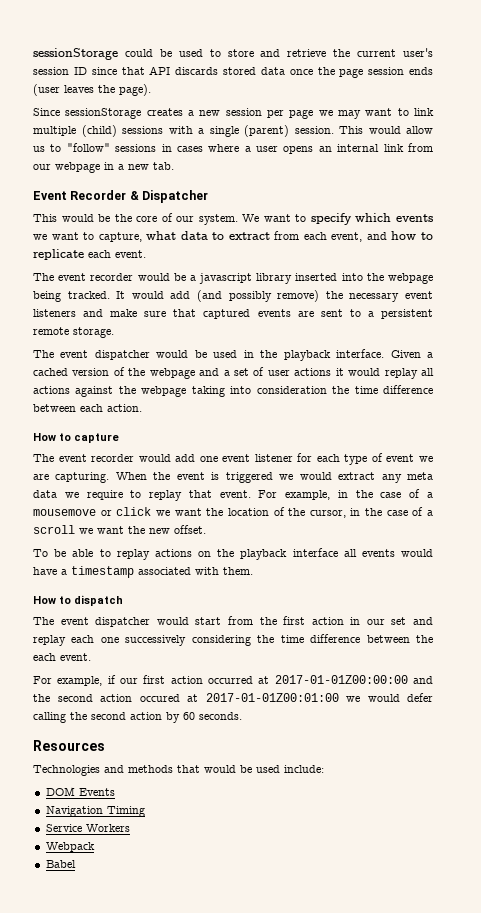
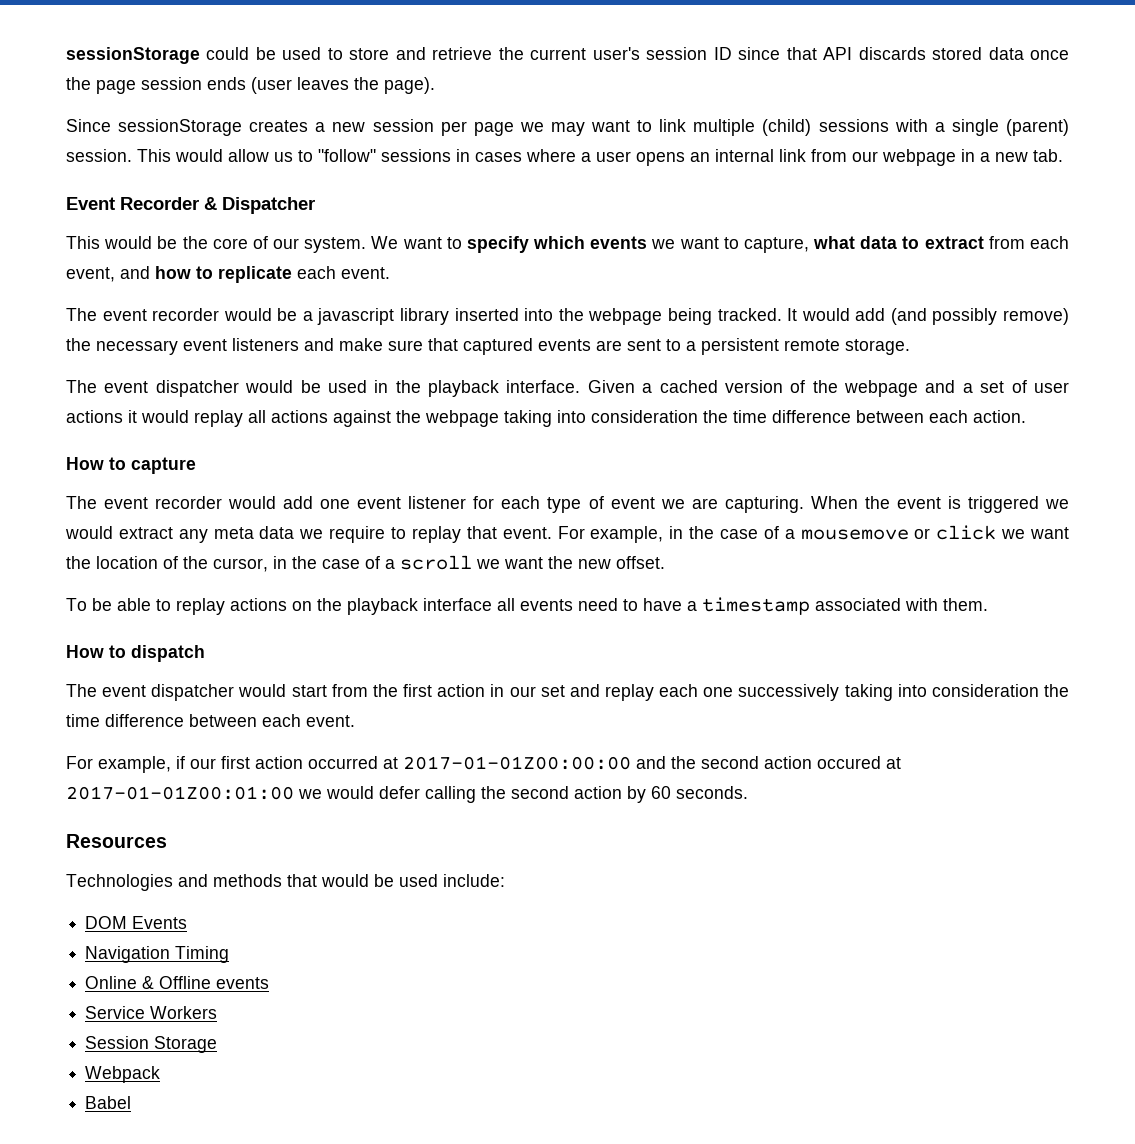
[401,549,434,557] would -> [578,598,638,611] need to
[191,634,434,646] considering the time difference between the -> [844,684,1069,701] [66,714,257,727] taking into consideration the time difference between
(145, 811) none -> [85,976,270,989] // Online & Offline events
(130, 828) none -> [85,1036,218,1053] // Session Storage

